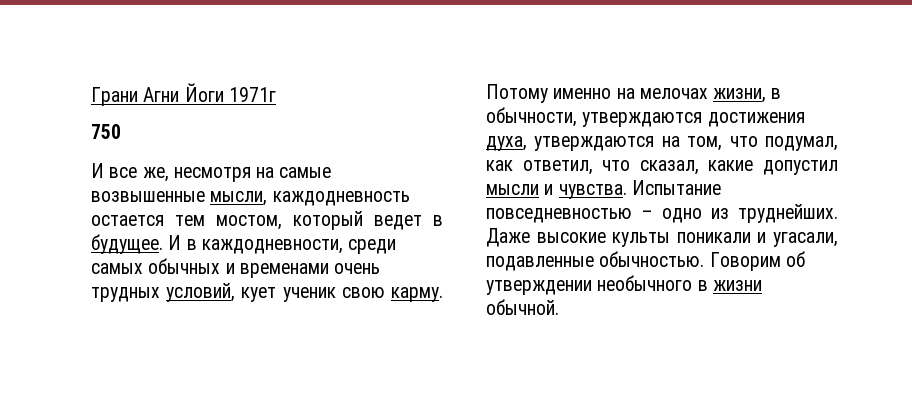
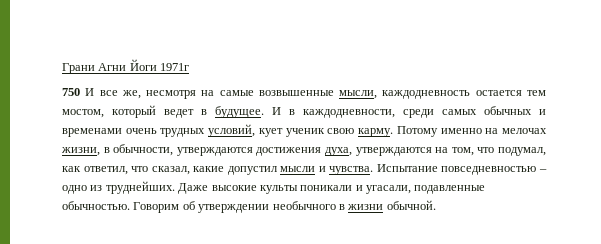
(121, 131) // -> (80, 92) none

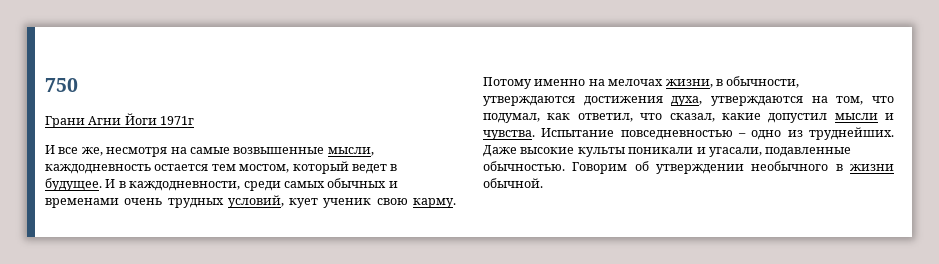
(62, 68) none -> [45,78,78,92] 750 //
[62,88,80,96] 750 -> (195, 120) none

